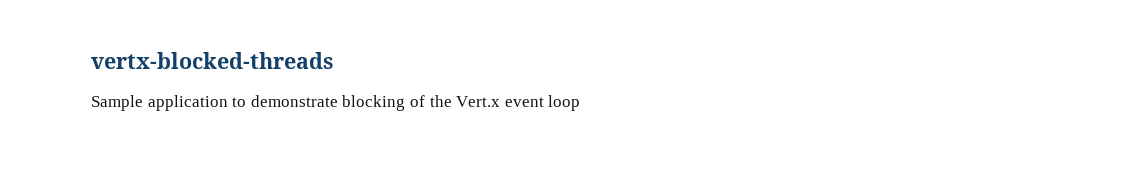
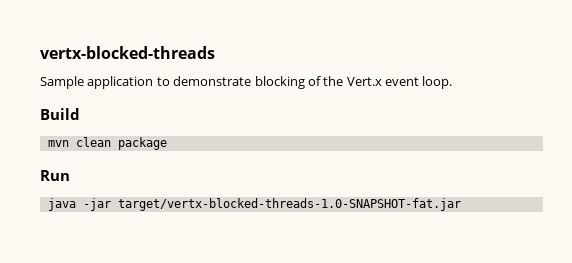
[548,95,581,111] loop -> [422,76,453,89] [40,108,80,120] [47,137,167,150] [40,170,70,181] [47,198,461,211] loop. // Build // mvn clean package // Run // java -jar target/vertx-blocked-threads-1.0-SNAPSHOT-fat.jar

